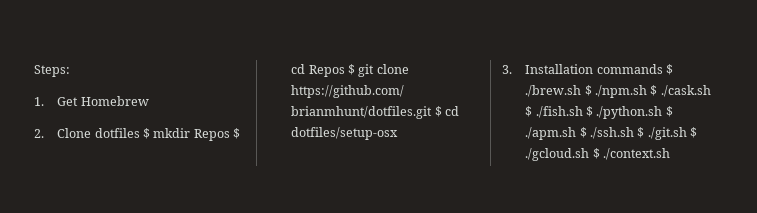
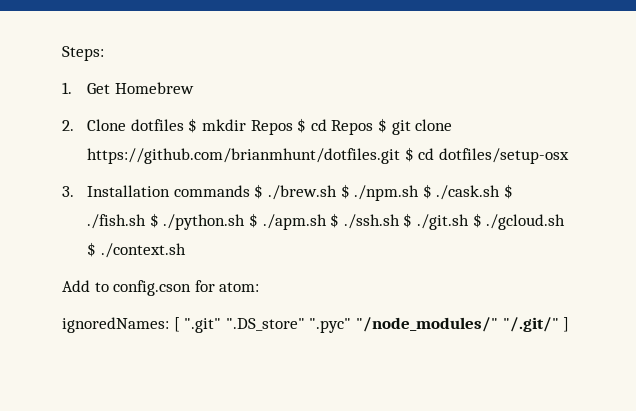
(671, 154) none -> [62,280,260,296] [62,317,570,333] // Add to config.cson for atom: // ignoredNames: [ ".git" ".DS_store" ".pyc" "/node_modules/" "/.git/" ]

